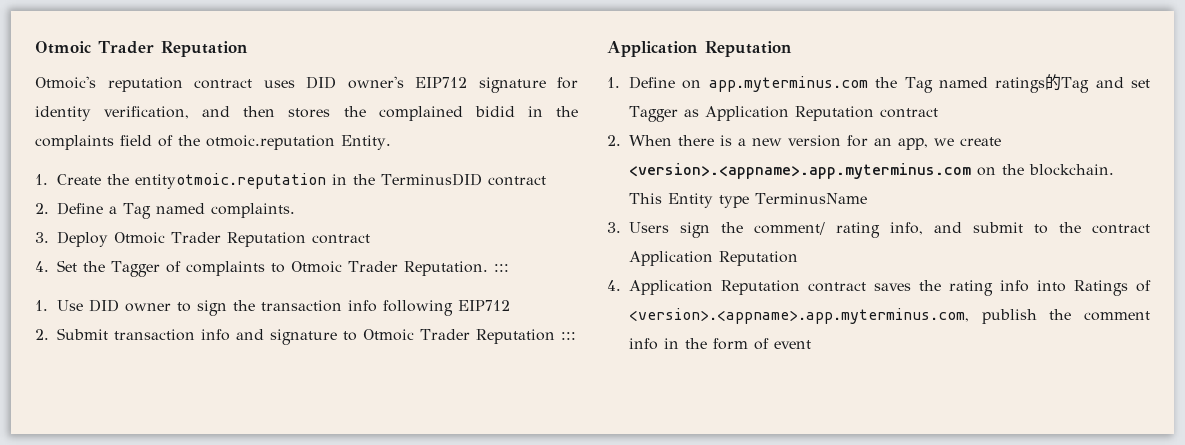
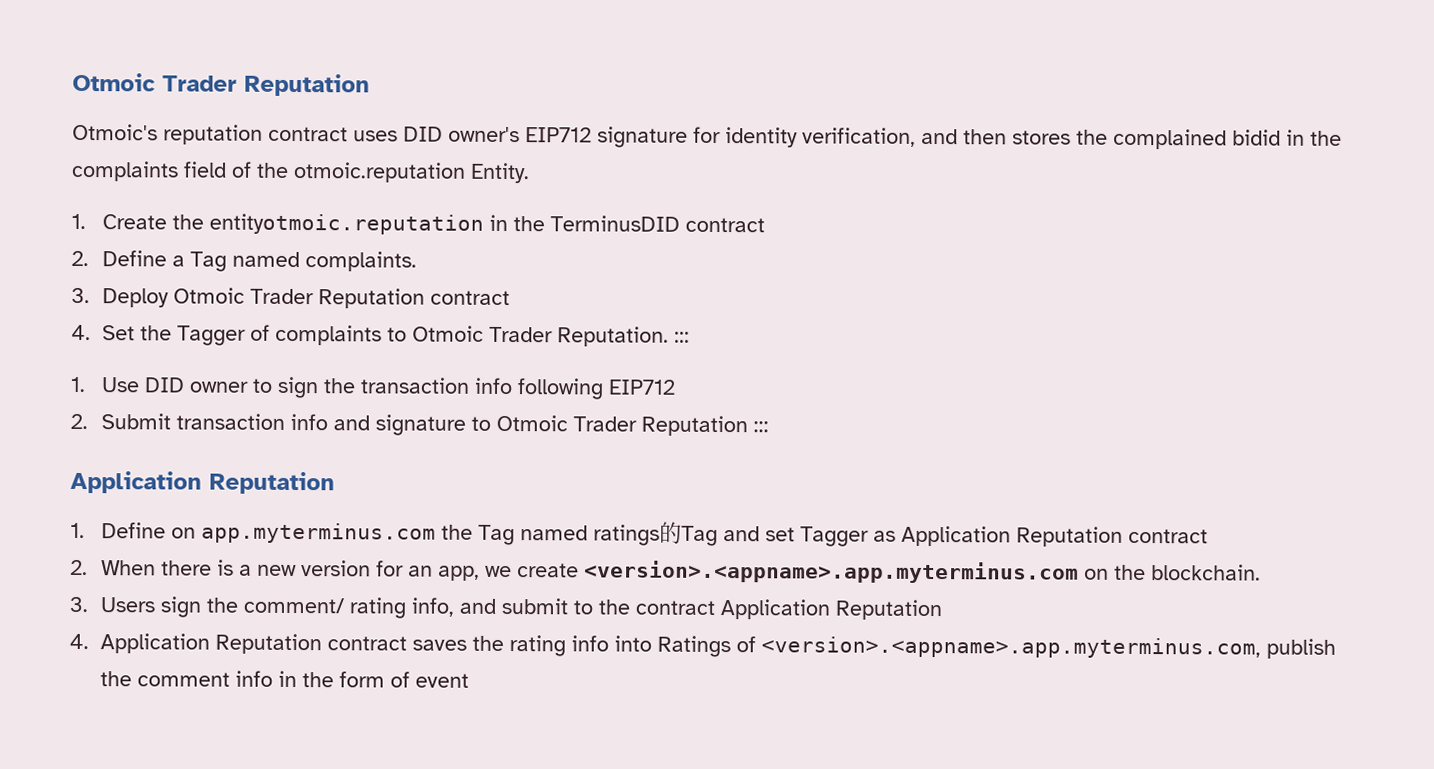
[629,193,868,208] This Entity type TerminusName -> (1261, 572) none

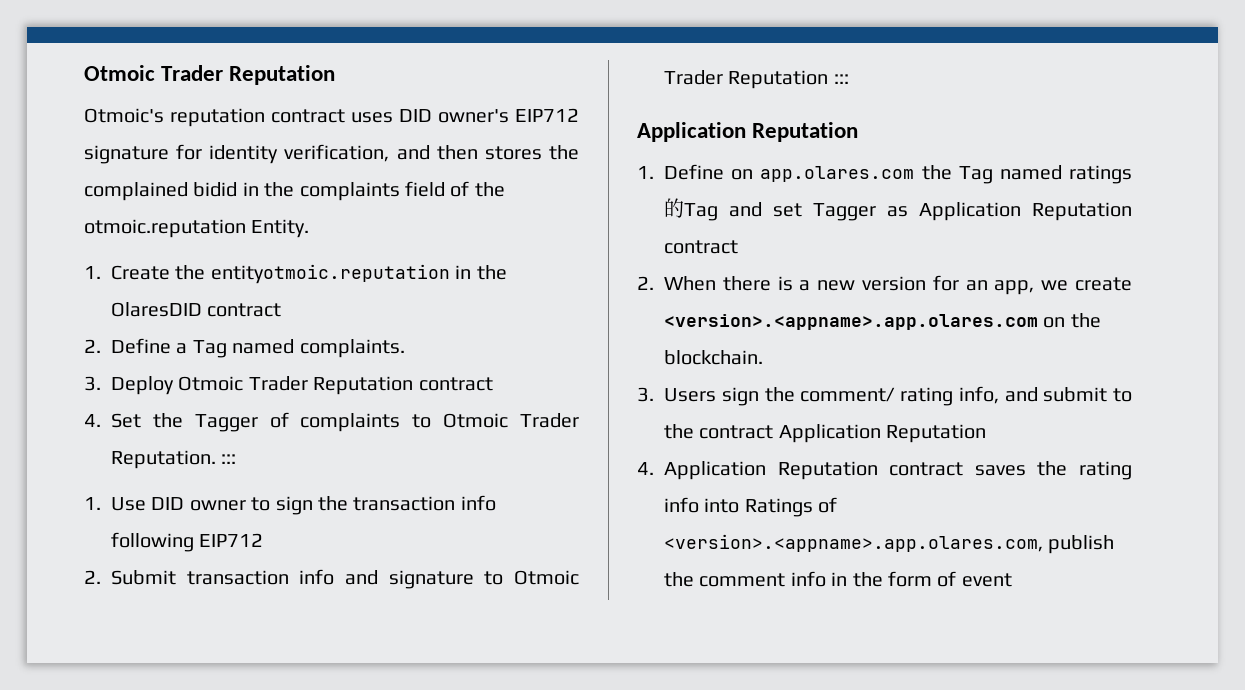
[549,215,680,232] TerminusDID -> [111,302,202,317] OlaresDID
[200,522,436,544] app.myterminus.com -> [760,166,915,182] app.olares.com
[583,560,1079,584] <version>.<appname>.app.myterminus.com -> [664,314,1038,330] <version>.<appname>.app.olares.com
[760,636,1261,659] <version>.<appname>.app.myterminus.com, -> [664,534,1043,552] <version>.<appname>.app.olares.com,

